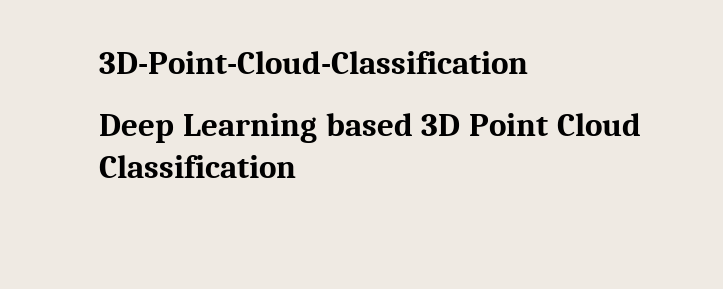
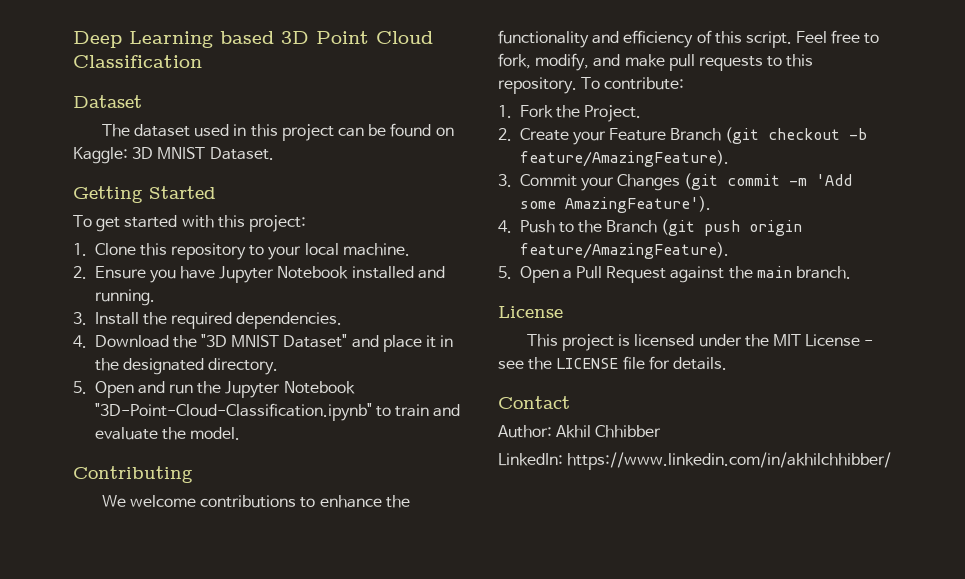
[99,51,528,74] 3D-Point-Cloud-Classification // -> (73, 39) none
(296, 166) none -> [73,95,142,108] [101,123,454,141] [73,147,274,164] [73,186,216,203] [73,215,306,232] [73,243,410,260] [73,266,445,283] [94,289,155,306] [73,312,343,329] [73,334,454,352] [94,358,279,375] [73,381,355,398] [94,403,461,421] [94,427,241,440] [73,466,193,483] [101,495,410,508] [498,30,880,48] [498,53,814,71] [498,77,685,94] [498,105,642,122] [498,127,868,145] [519,150,729,167] [498,173,853,191] [519,196,711,213] [498,219,803,236] [519,242,729,259] [498,266,852,283] [498,306,563,318] [526,334,874,351] [498,356,727,370] [498,396,570,409] [498,425,662,438] [498,452,892,470] // Dataset // The dataset used in this project can be found on Kaggle: 3D MNIST Dataset. // Getting Started // To get started with this project: // 1. Clone this repository to your local machine. // 2. Ensure you have Jupyter Notebook installed and running. // 3. Install the required dependencies. // 4. Download the "3D MNIST Dataset" and place it in the designated directory. // 5. Open and run the Jupyter Notebook "3D-Point-Cloud-Classification.ipynb" to train and evaluate the model. // Contributing // We welcome contributions to enhance the functionality and efficiency of this script. Feel free to fork, modify, and make pull requests to this repository. To contribute: // 1. Fork the Project. // 2. Create your Feature Branch (git checkout -b feature/AmazingFeature). // 3. Commit your Changes (git commit -m 'Add some AmazingFeature'). // 4. Push to the Branch (git push origin feature/AmazingFeature). // 5. Open a Pull Request against the main branch. // License // This project is licensed under the MIT License - see the LICENSE file for details. // Contact // Author: Akhil Chhibber // LinkedIn: https://www.linkedin.com/in/akhilchhibber/

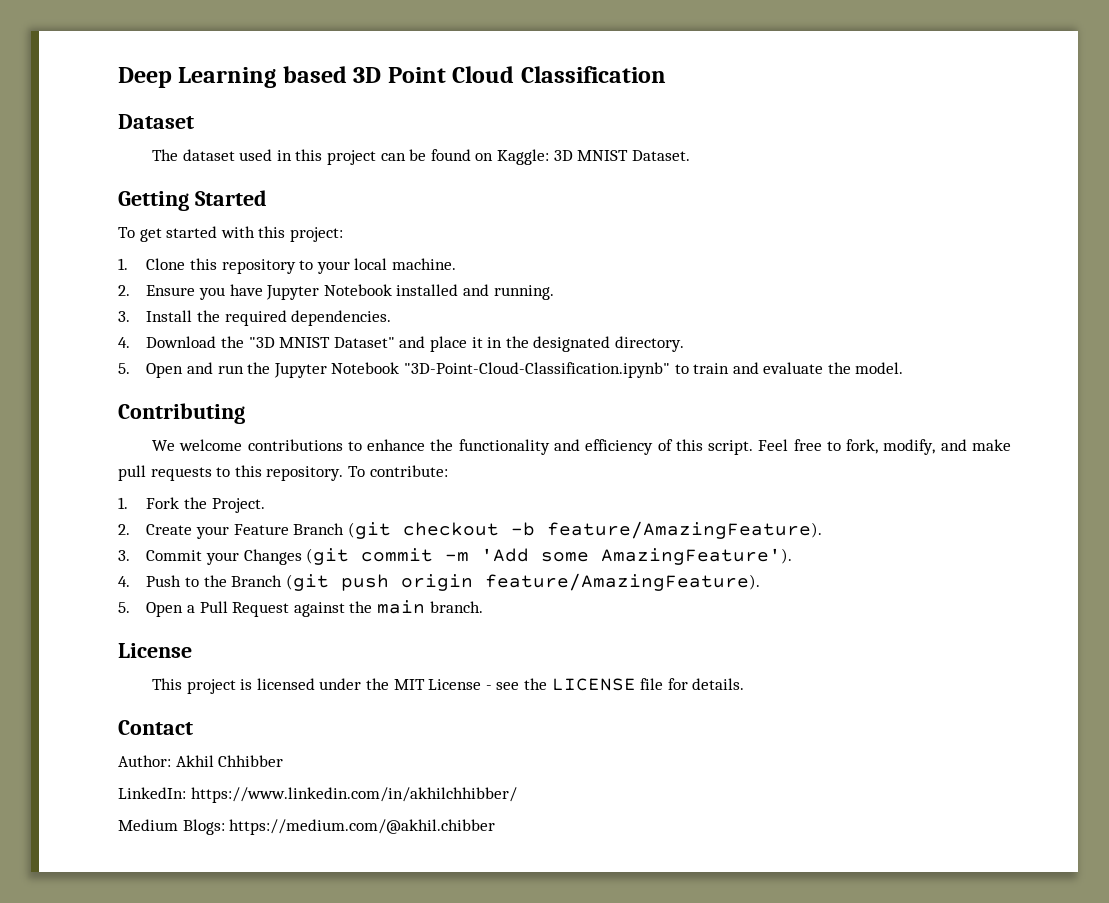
(892, 461) none -> [118,819,496,835] // Medium Blogs: https://medium.com/@akhil.chibber

